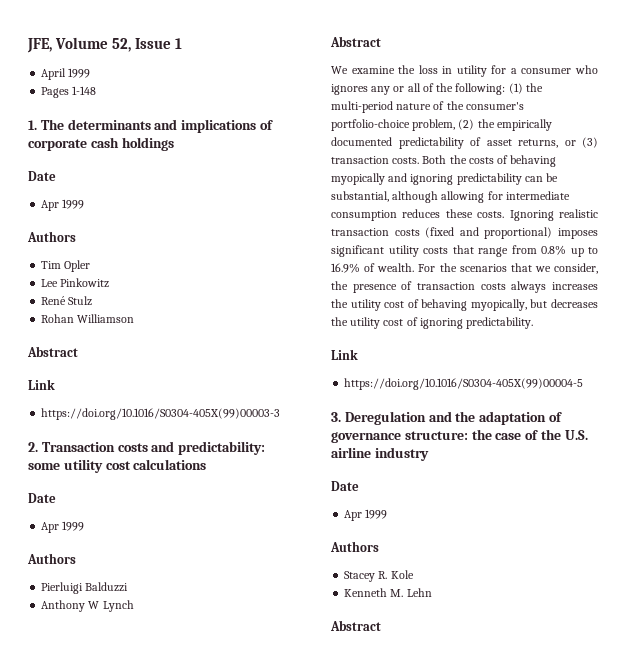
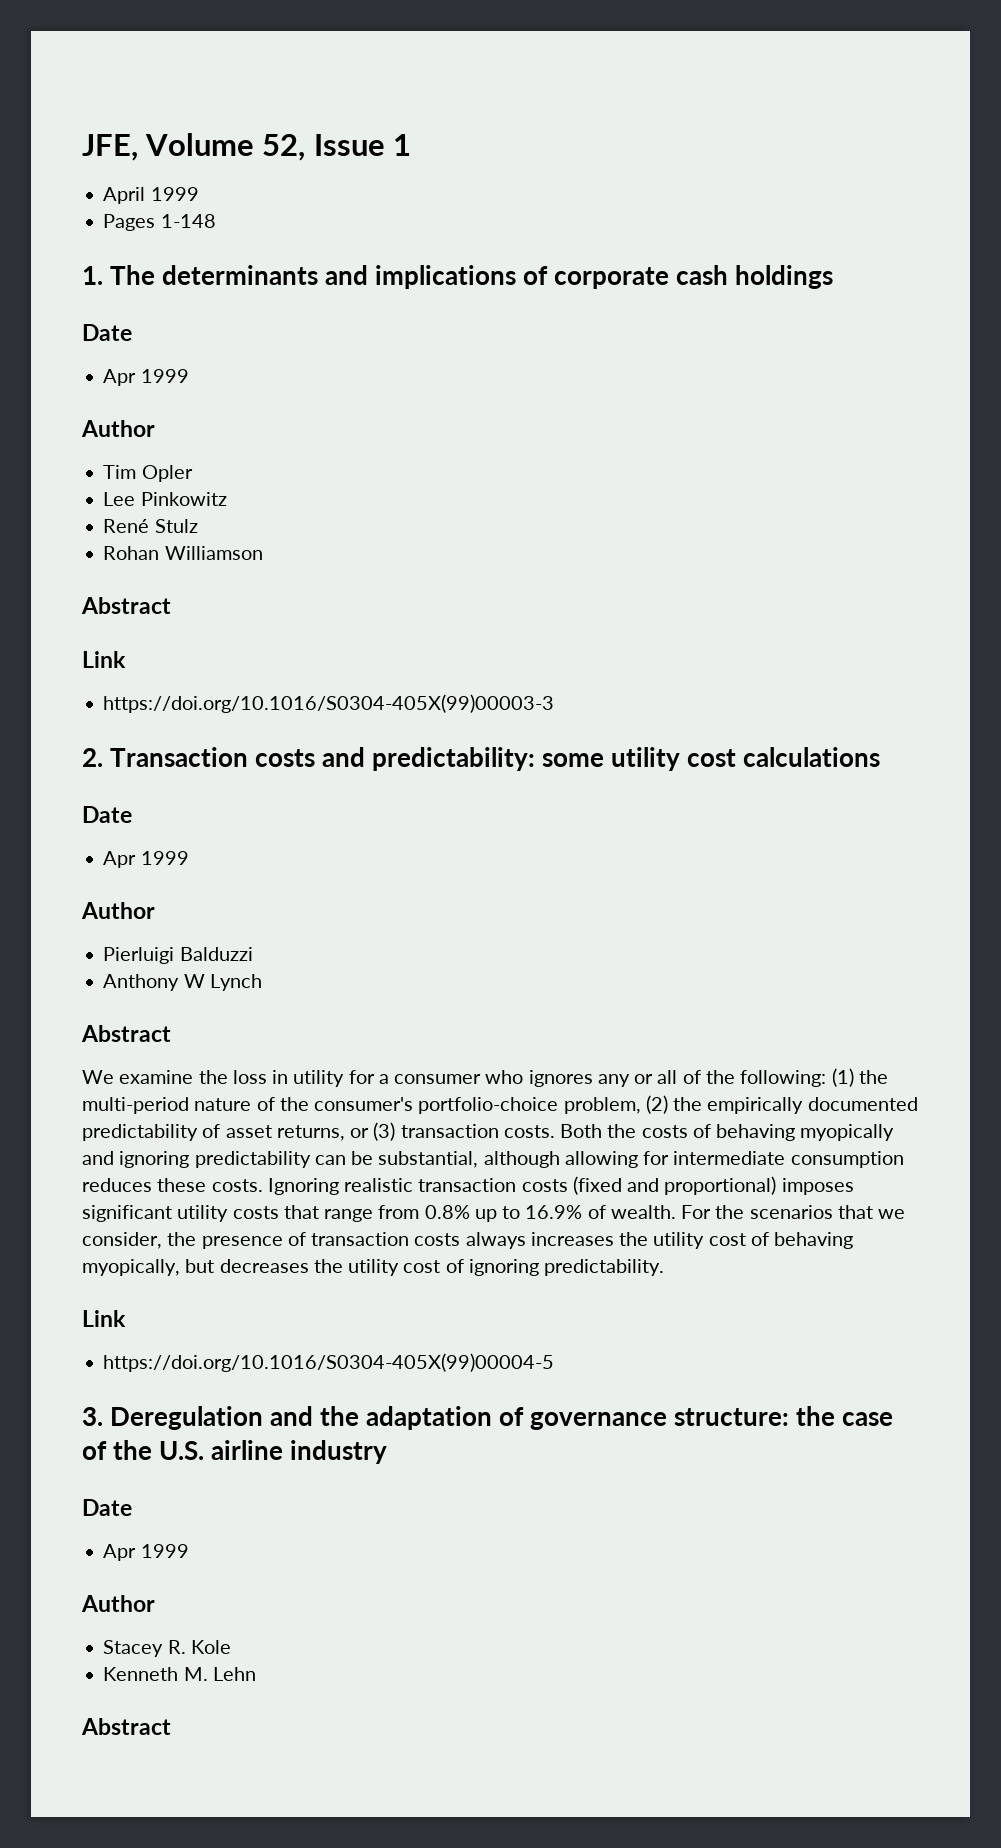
[27,231,76,242] Authors -> [81,420,155,437] Author
[27,553,76,564] Authors -> [81,902,155,919] Author
[330,541,379,552] Authors -> [81,1595,155,1612] Author

